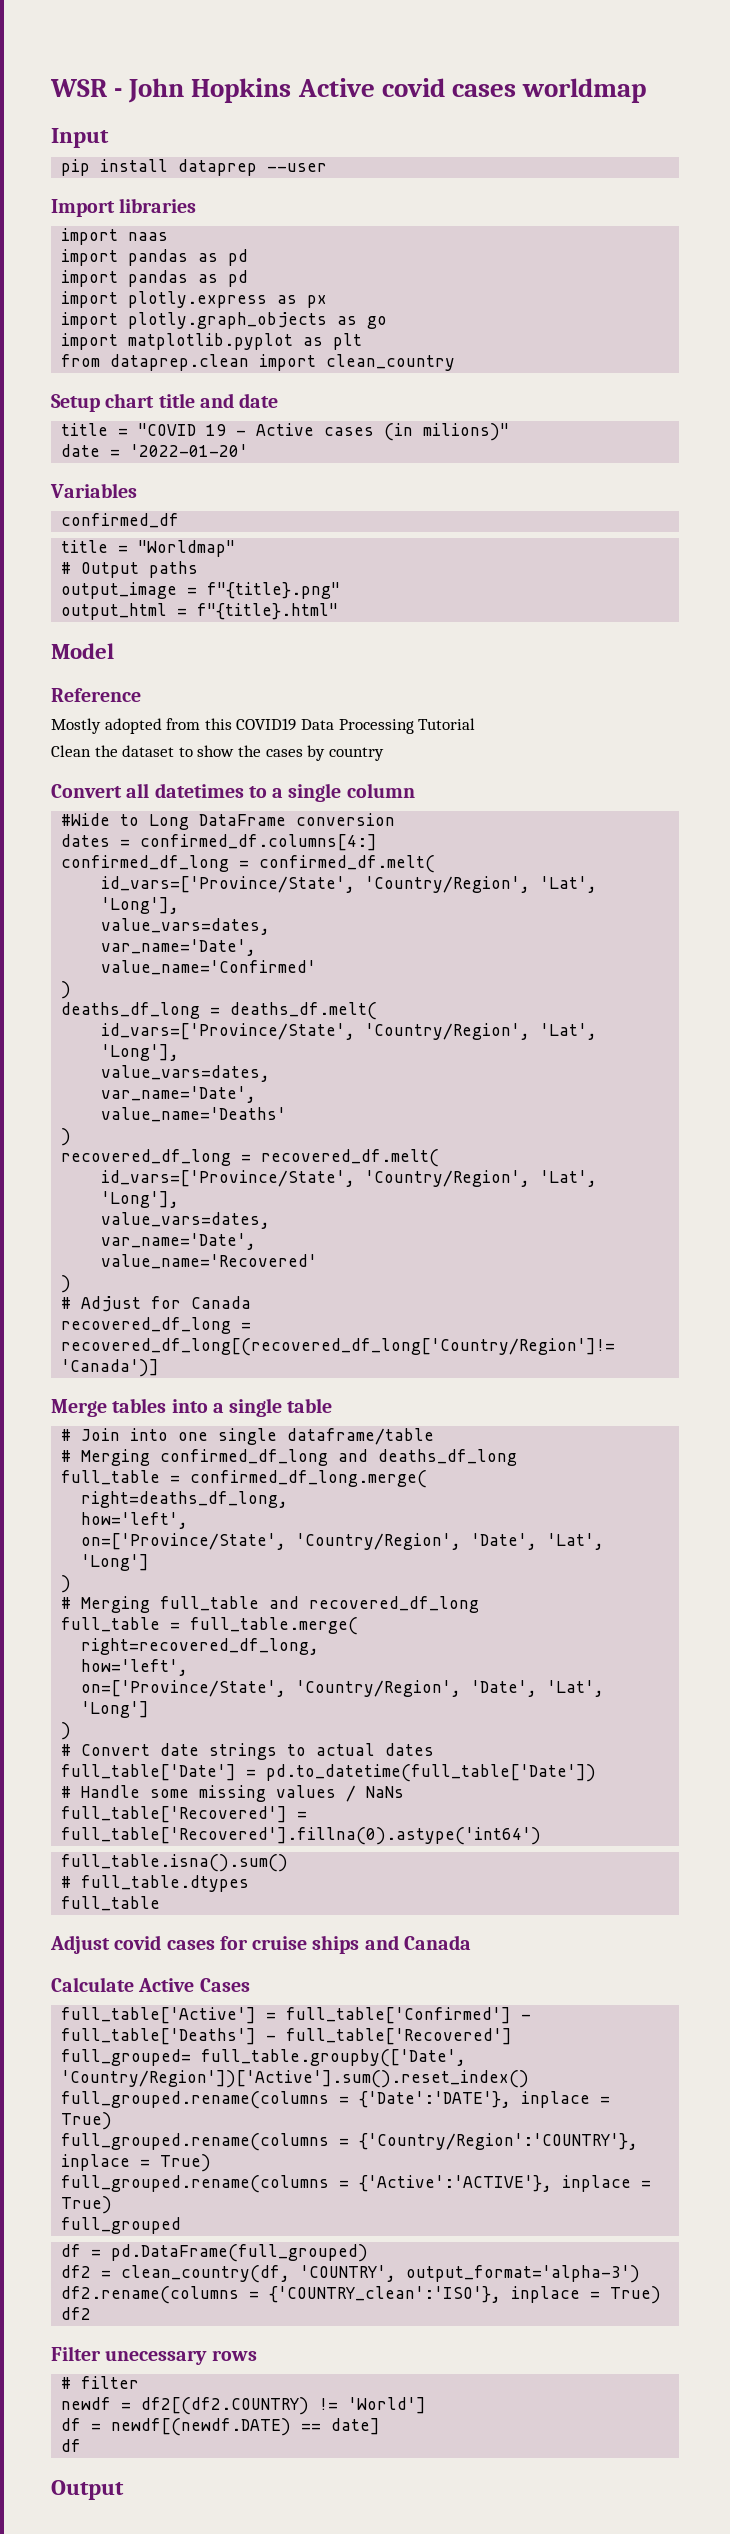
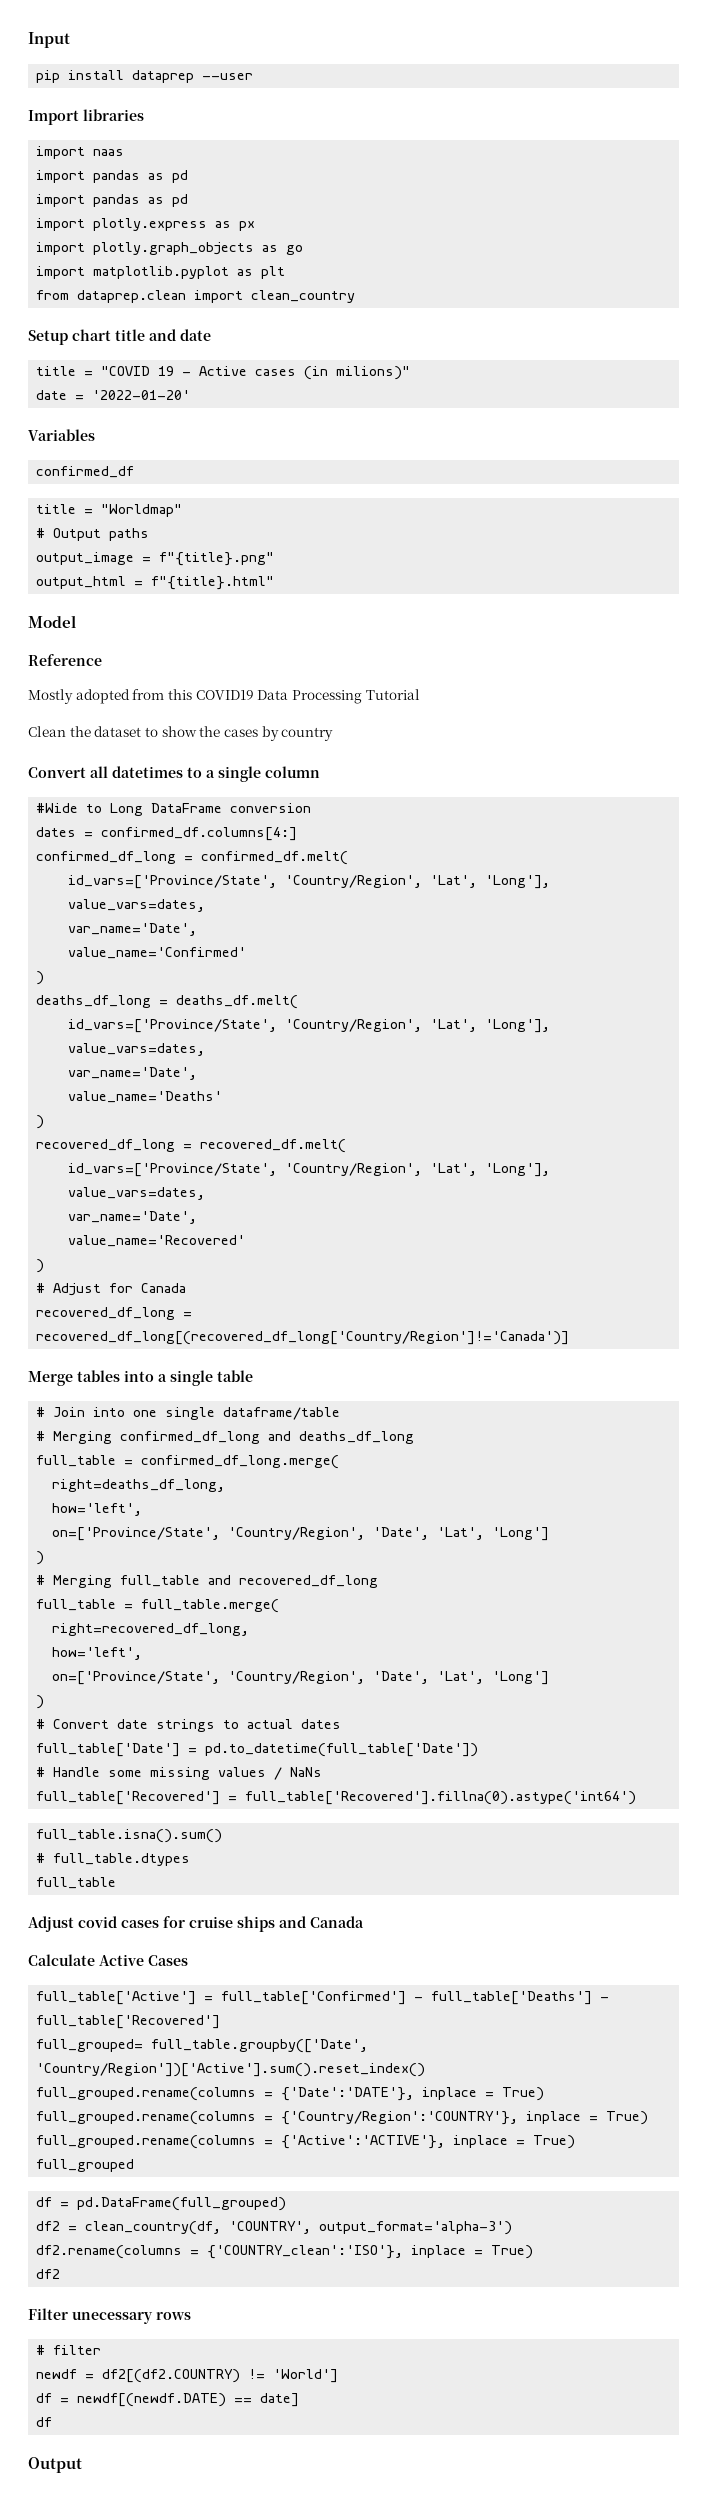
[50,78,647,103] WSR - John Hopkins Active covid cases worldmap // -> (28, 40) none

